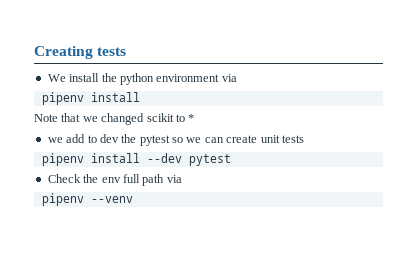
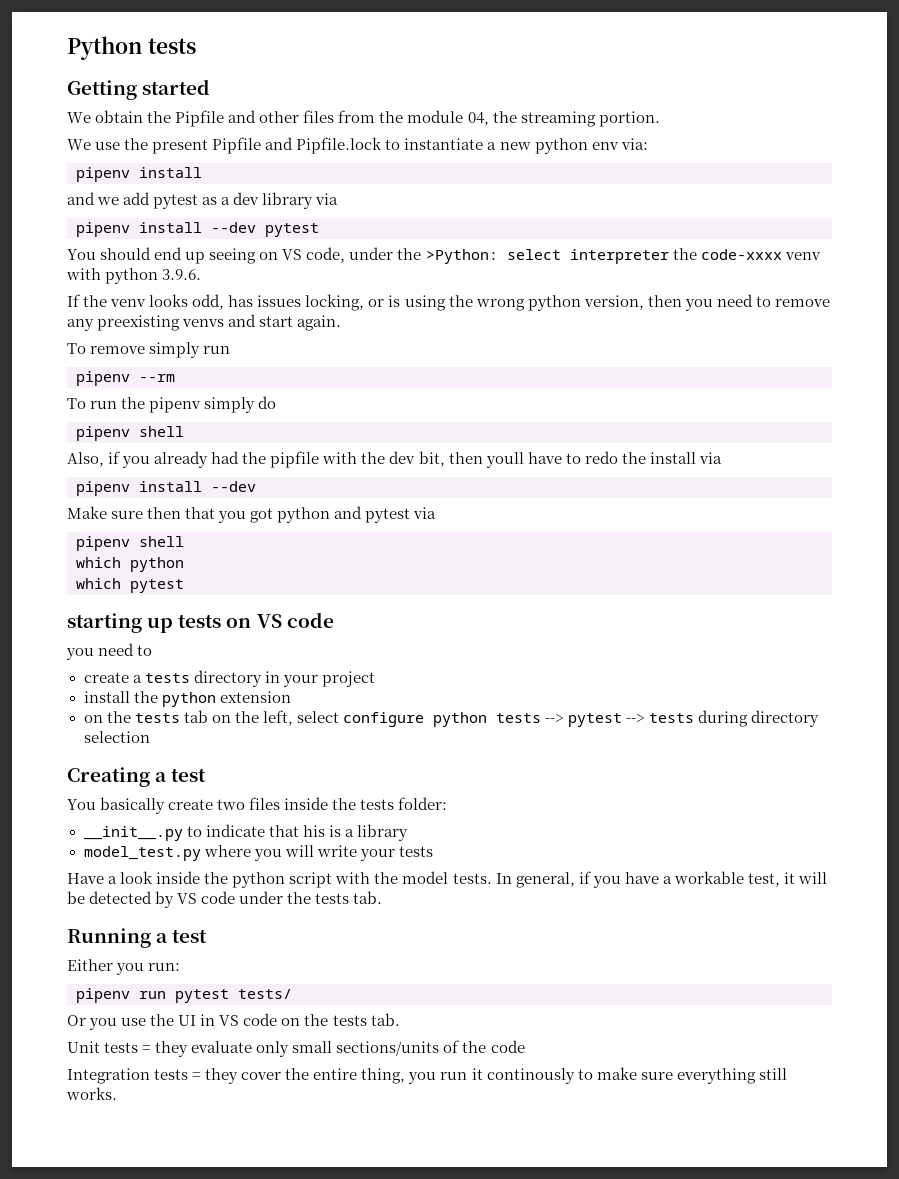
[34,46,127,59] [47,73,237,85] [41,92,140,105] [34,113,195,125] [47,134,304,146] [41,153,231,166] [47,174,182,186] [41,193,133,206] Creating tests // We install the python environment via // pipenv install // Note that we changed scikit to * // we add to dev the pytest so we can create unit tests // pipenv install --dev pytest // Check the env full path via // pipenv --venv -> [67,36,196,60] [67,79,211,100] [67,110,660,127] [67,137,648,154] [76,167,202,182] [67,192,339,209] [76,222,319,237] [67,247,821,264] [66,268,202,284] [67,294,830,311] [67,314,342,331] [67,342,231,358] [76,371,175,386] [67,396,277,413] [76,426,184,441] [67,451,722,468] [76,481,256,496] [67,506,437,523] [76,536,184,551] [76,557,184,572] [76,578,184,593] [67,612,334,633] [66,643,153,660] [83,670,375,687] [83,691,291,707] [83,710,820,727] [83,731,150,743] [67,767,207,787] [67,797,448,814] [83,824,408,841] [83,845,433,861] [67,871,827,888] [67,891,383,908] [67,928,208,948] [67,959,181,975] [76,988,292,1003] [67,1013,400,1030] [67,1040,525,1057] [67,1067,787,1084] [66,1087,117,1100] Python tests // Getting started // We obtain the Pipfile and other files from the module 04, the streaming portion. // We use the present Pipfile and Pipfile.lock to instantiate a new python env via: // pipenv install // and we add pytest as a dev library via // pipenv install --dev pytest // You should end up seeing on VS code, under the >Python: select interpreter the code-xxxx venv with python 3.9.6. // If the venv looks odd, has issues locking, or is using the wrong python version, then you need to remove any preexisting venvs and start again. // To remove simply run // pipenv --rm // To run the pipenv simply do // pipenv shell // Also, if you already had the pipfile with the dev bit, then youll have to redo the install via // pipenv install --dev // Make sure then that you got python and pytest via // pipenv shell // which python // which pytest // starting up tests on VS code // you need to // create a tests directory in your project // install the python extension // on the tests tab on the left, select configure python tests --> pytest --> tests during directory selection // Creating a test // You basically create two files inside the tests folder: // __init__.py to indicate that his is a library // model_test.py where you will write your tests // Have a look inside the python script with the model tests. In general, if you have a workable test, it will be detected by VS code under the tests tab. // Running a test // Either you run: // pipenv run pytest tests/ // Or you use the UI in VS code on the tests tab. // Unit tests = they evaluate only small sections/units of the code // Integration tests = they cover the entire thing, you run it continously to make sure everything still works.

